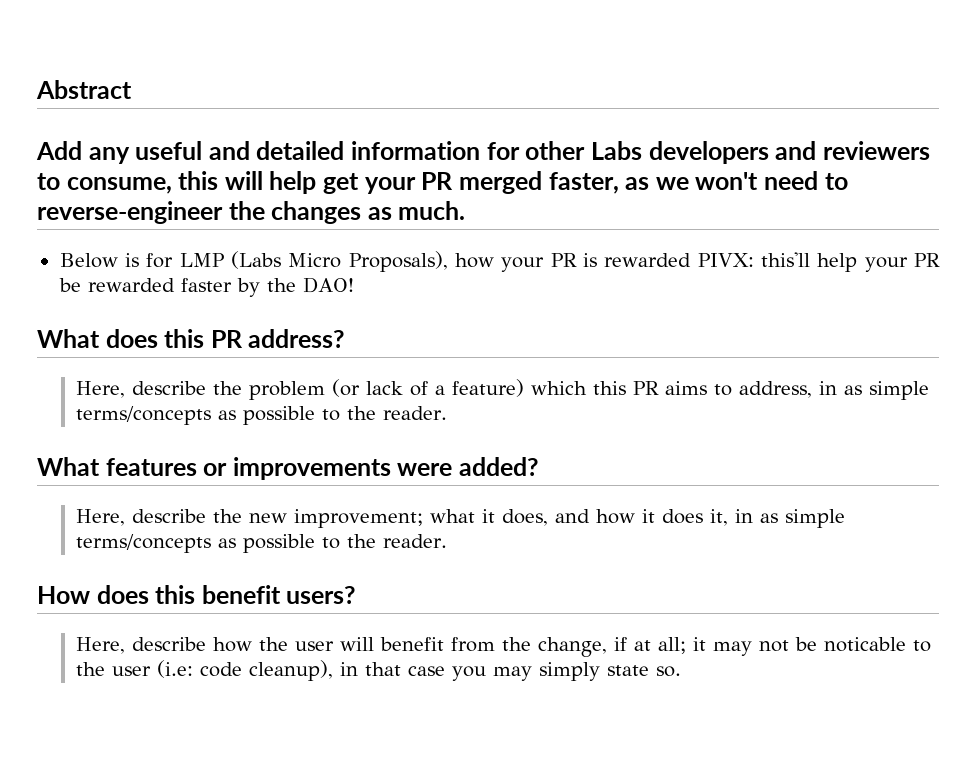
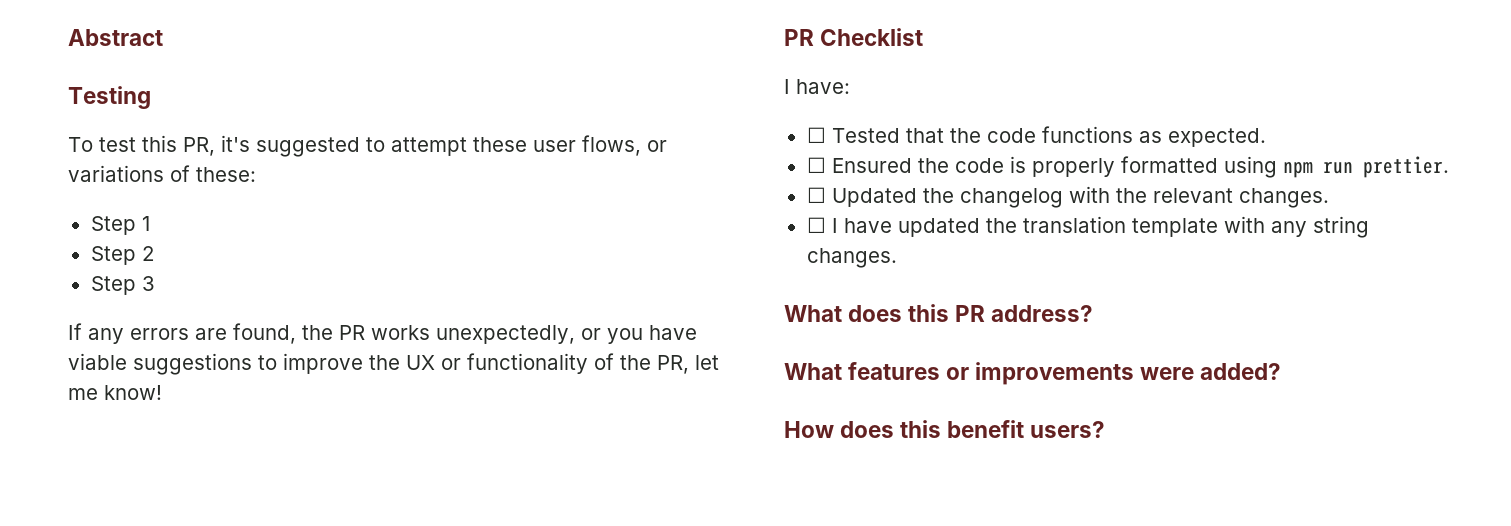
[36,141,930,164] [37,171,848,194] [37,201,466,224] [59,251,941,272] [58,277,354,297] Add any useful and detailed information for other Labs developers and reviewers to consume, this will help get your PR merged faster, as we won't need to reverse-engineer the changes as much. // Below is for LMP (Labs Micro Proposals), how your PR is rewarded PIVX: this'll help your PR be rewarded faster by the DAO! -> [68,86,151,109] [68,135,667,157] [68,165,256,182] [90,216,150,235] [90,246,155,265] [90,276,155,295] [68,323,697,344] [68,353,719,375] [68,385,162,400] [784,28,924,46] [784,79,850,94] [806,126,1266,147] [806,156,1449,178] [806,186,1329,208] [806,216,1369,238] [806,248,897,268] Testing // To test this PR, it's suggested to attempt these user flows, or variations of these: // Step 1 // Step 2 // Step 3 // If any errors are found, the PR works unexpectedly, or you have viable suggestions to improve the UX or functionality of the PR, let me know! // PR Checklist // I have: // ☐ Tested that the code functions as expected. // ☐ Ensured the code is properly formatted using npm run prettier. // ☐ Updated the changelog with the relevant changes. // ☐ I have updated the translation template with any string changes.
[75,379,929,400] [75,406,447,425] // Here, describe the problem (or lack of a feature) which this PR aims to address, in as simple terms/concepts as possible to the reader. -> (1094, 313) none
[75,509,845,528] [75,534,447,553] // Here, describe the new improvement; what it does, and how it does it, in as simple terms/concepts as possible to the reader. -> (1282, 371) none
[75,637,931,657] [75,660,681,681] // Here, describe how the user will benefit from the change, if at all; it may not be noticable to the user (i.e: code cleanup), in that case you may simply state so. -> (1106, 429) none

